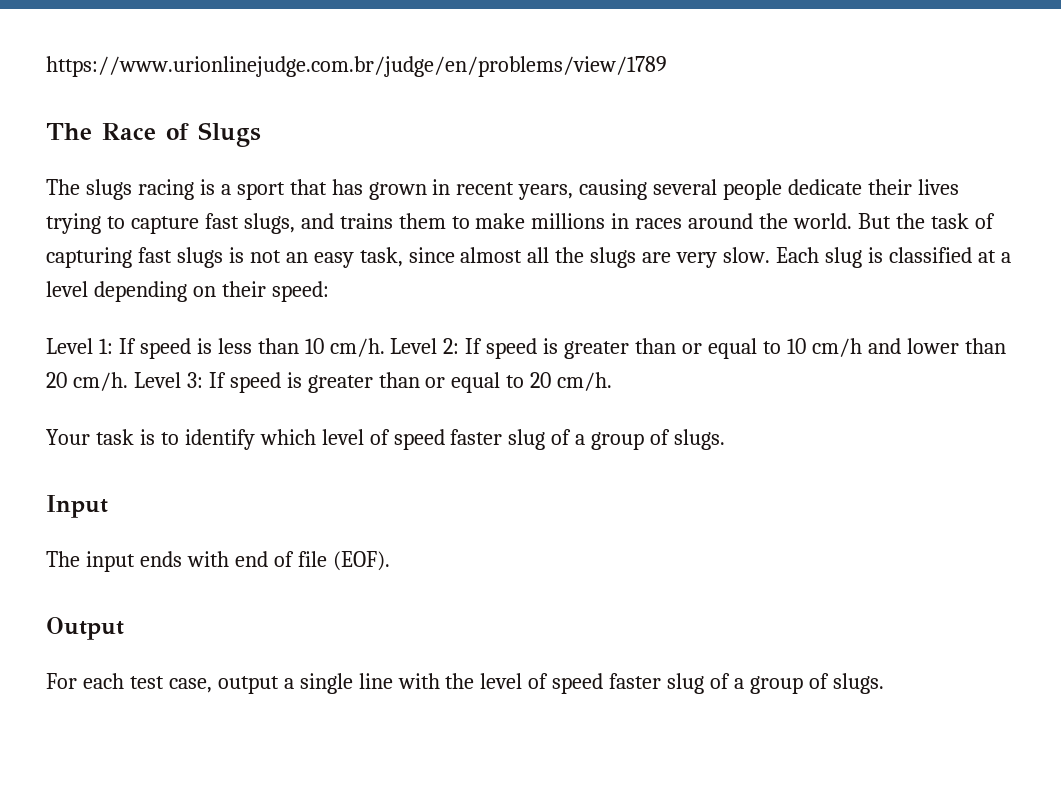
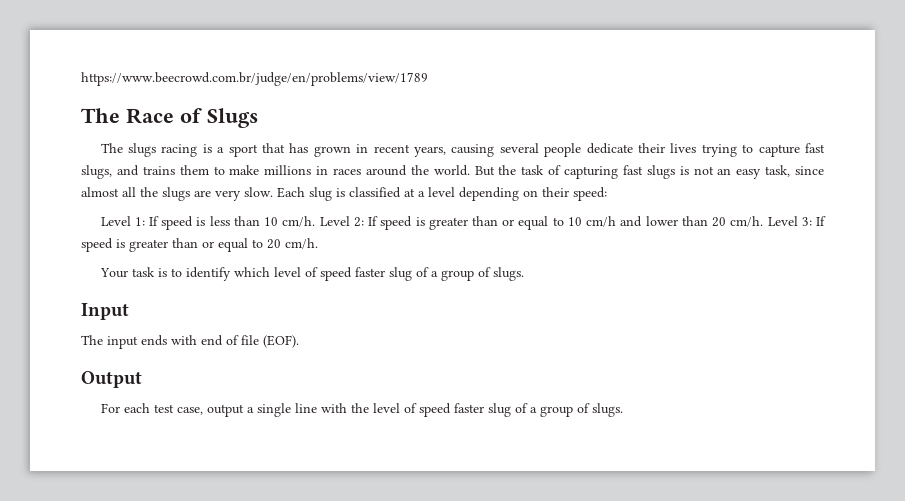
[46,56,667,77] https://www.urionlinejudge.com.br/judge/en/problems/view/1789 -> [81,72,428,86] https://www.beecrowd.com.br/judge/en/problems/view/1789

